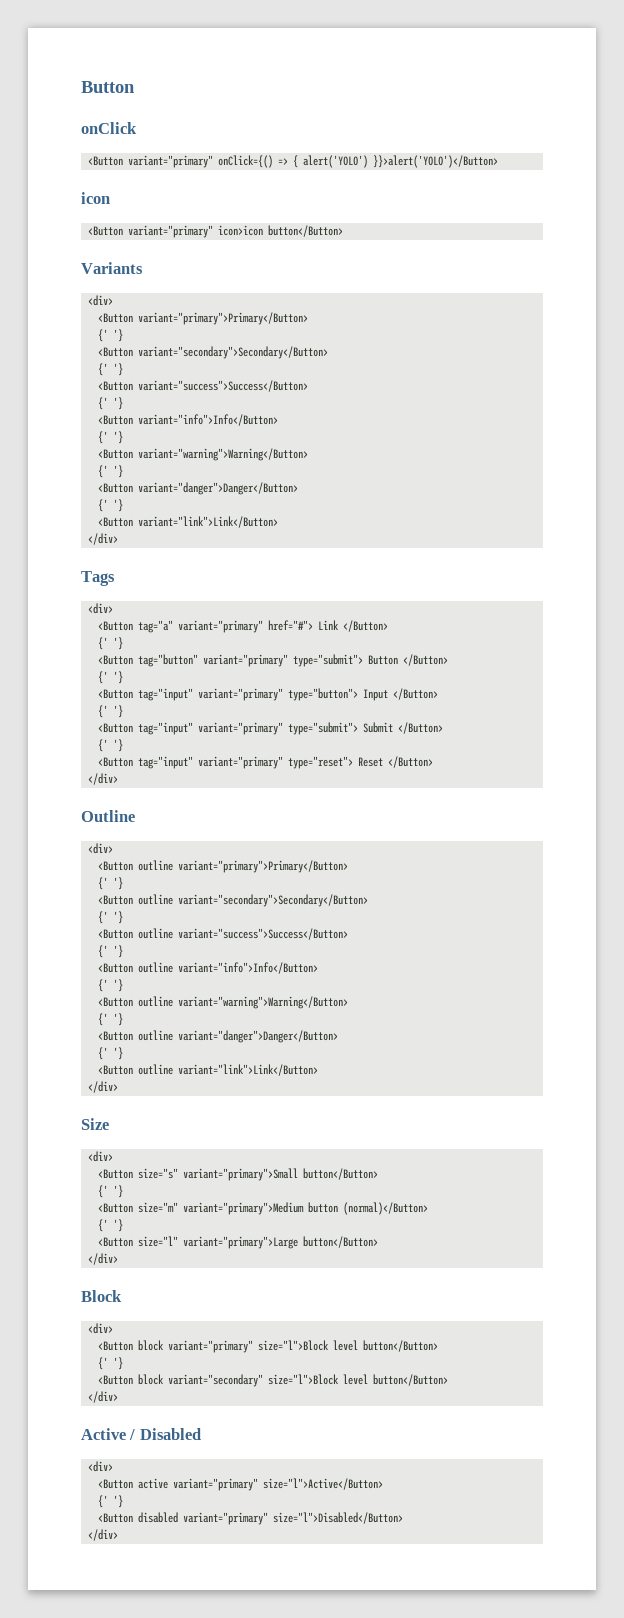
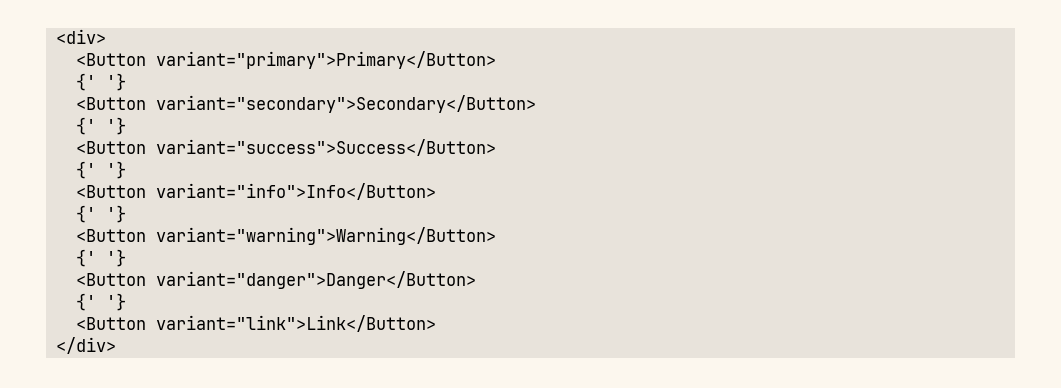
[81,81,135,93] [81,122,137,134] [88,155,499,168] [81,192,110,204] [88,225,344,238] [81,262,143,274] Button // onClick // <Button variant="primary" onClick={() => { alert('YOLO') }}>alert('YOLO')</Button> // icon // <Button variant="primary" icon>icon button</Button> // Variants // -> (55, 36) none
[81,571,115,586] [88,603,114,614] [98,620,389,633] [98,637,124,650] [98,654,449,667] [98,671,124,684] [98,688,439,701] [98,705,124,718] [98,722,444,735] [98,739,124,752] [98,756,434,769] [88,773,119,785] [81,810,135,822] [88,843,114,854] [98,860,349,873] [98,877,124,890] [98,894,369,907] [98,911,124,924] [98,928,349,940] [98,945,124,958] [98,962,319,974] [98,979,124,992] [98,996,349,1009] [98,1013,124,1026] [98,1030,339,1043] [98,1047,124,1060] [98,1064,319,1076] [88,1081,119,1093] [81,1118,109,1130] [88,1151,114,1162] [98,1168,379,1181] [98,1185,124,1198] [98,1202,429,1215] [98,1219,124,1232] [98,1236,379,1249] [88,1253,119,1265] [81,1290,122,1302] [88,1323,114,1334] [98,1340,439,1353] [98,1357,124,1370] [98,1374,449,1387] [88,1391,119,1403] [81,1428,201,1440] [88,1461,114,1472] [98,1478,384,1491] [98,1495,124,1508] [98,1512,404,1525] [88,1529,119,1541] // Tags // <div> // <Button tag="a" variant="primary" href="#"> Link </Button> // {' '} // <Button tag="button" variant="primary" type="submit"> Button </Button> // {' '} // <Button tag="input" variant="primary" type="button"> Input </Button> // {' '} // <Button tag="input" variant="primary" type="submit"> Submit </Button> // {' '} // <Button tag="input" variant="primary" type="reset"> Reset </Button> // </div> // Outline // <div> // <Button outline variant="primary">Primary</Button> // {' '} // <Button outline variant="secondary">Secondary</Button> // {' '} // <Button outline variant="success">Success</Button> // {' '} // <Button outline variant="info">Info</Button> // {' '} // <Button outline variant="warning">Warning</Button> // {' '} // <Button outline variant="danger">Danger</Button> // {' '} // <Button outline variant="link">Link</Button> // </div> // Size // <div> // <Button size="s" variant="primary">Small button</Button> // {' '} // <Button size="m" variant="primary">Medium button (normal)</Button> // {' '} // <Button size="l" variant="primary">Large button</Button> // </div> // Block // <div> // <Button block variant="primary" size="l">Block level button</Button> // {' '} // <Button block variant="secondary" size="l">Block level button</Button> // </div> // Active / Disabled // <div> // <Button active variant="primary" size="l">Active</Button> // {' '} // <Button disabled variant="primary" size="l">Disabled</Button> // </div> -> (116, 345) none

